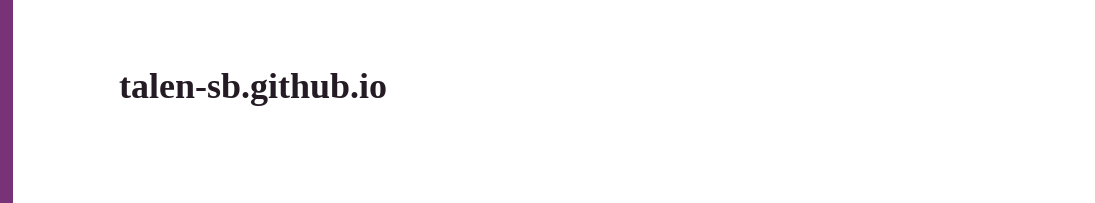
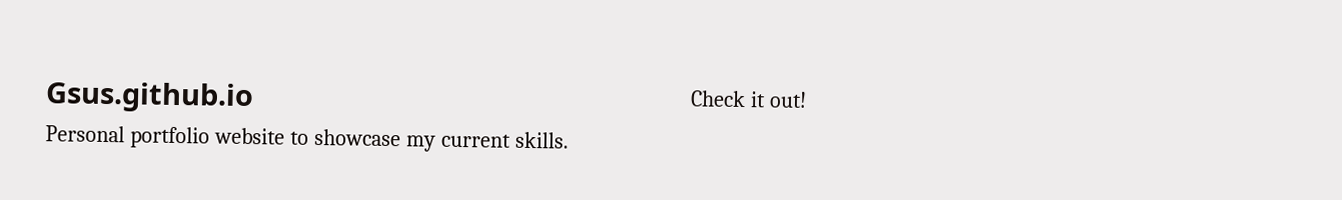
[119,73,387,106] talen-sb.github.io -> [45,81,254,114] [45,125,569,152] [690,90,807,108] Gsus.github.io // Personal portfolio website to showcase my current skills. // Check it out!

